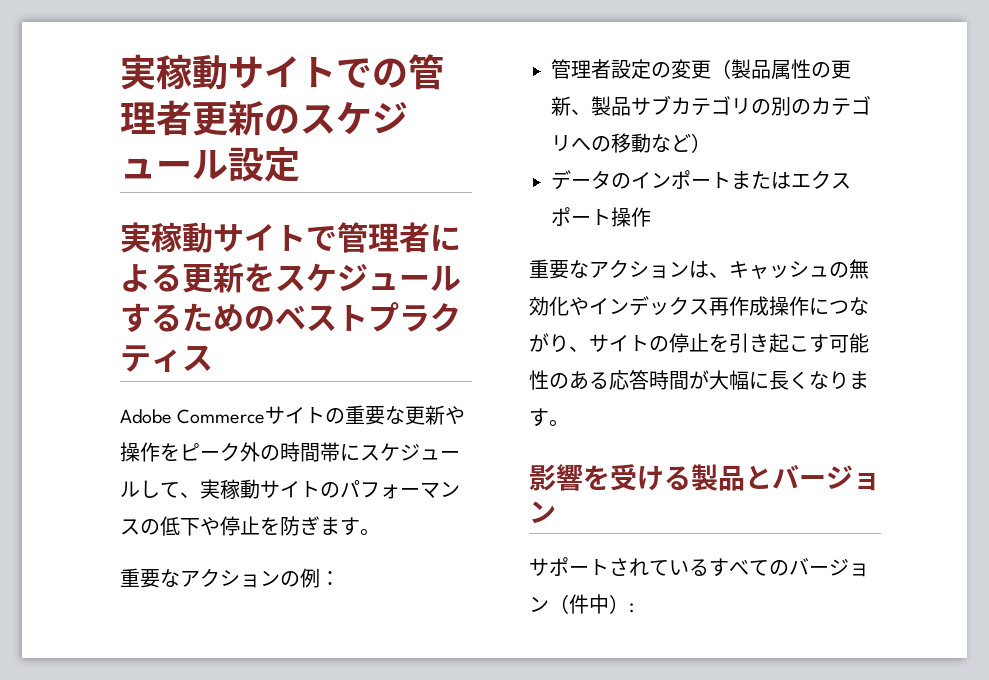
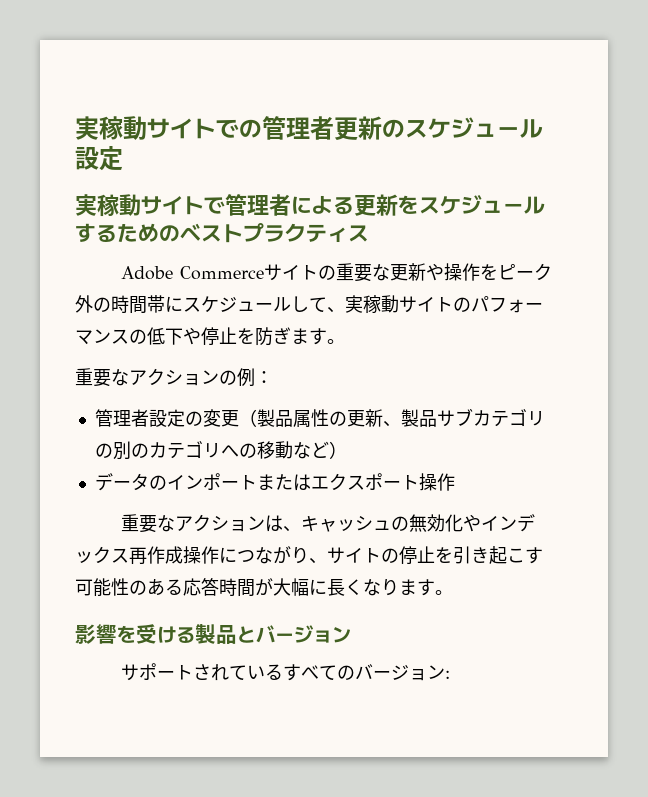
[549,594,629,614] （件中） -> (445, 672) none

